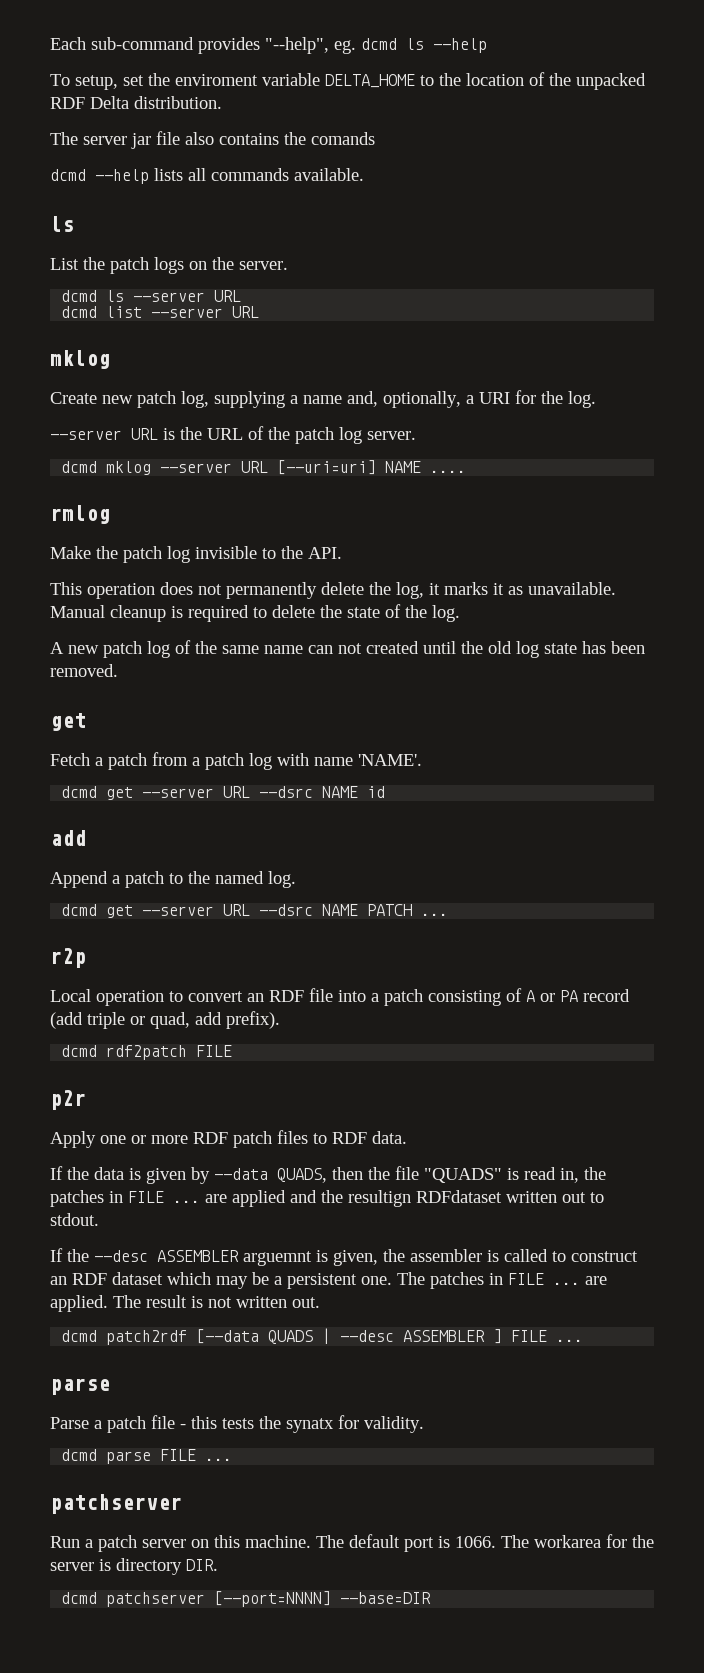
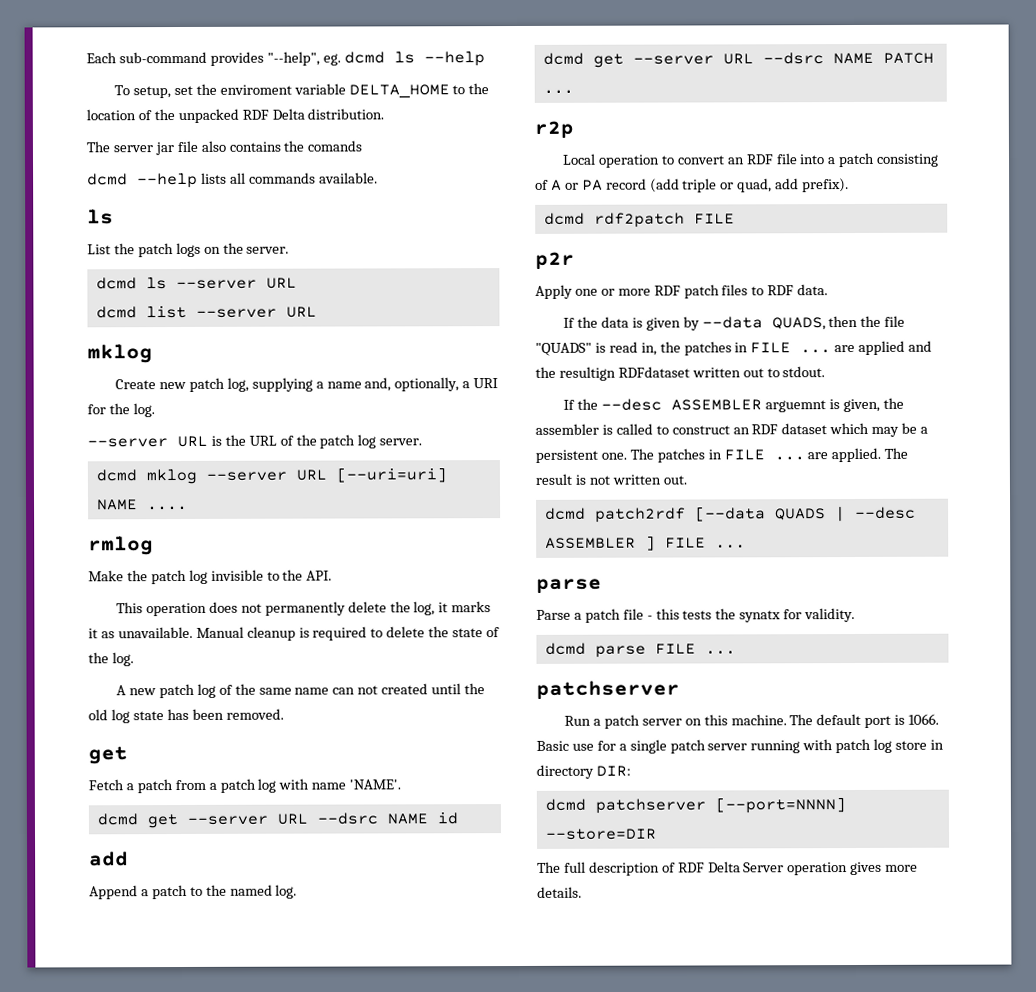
[501,1534,654,1548] [50,1558,218,1575] [61,1591,432,1607] The workarea for the server is directory DIR. // dcmd patchserver [--port=NNNN] --base=DIR -> [536,738,944,754] [536,764,631,779] [544,797,846,814] [544,828,657,840] [537,861,919,876] [537,886,582,898] Basic use for a single patch server running with patch log store in directory DIR: // dcmd patchserver [--port=NNNN] --store=DIR // The full description of RDF Delta Server operation gives more details.

